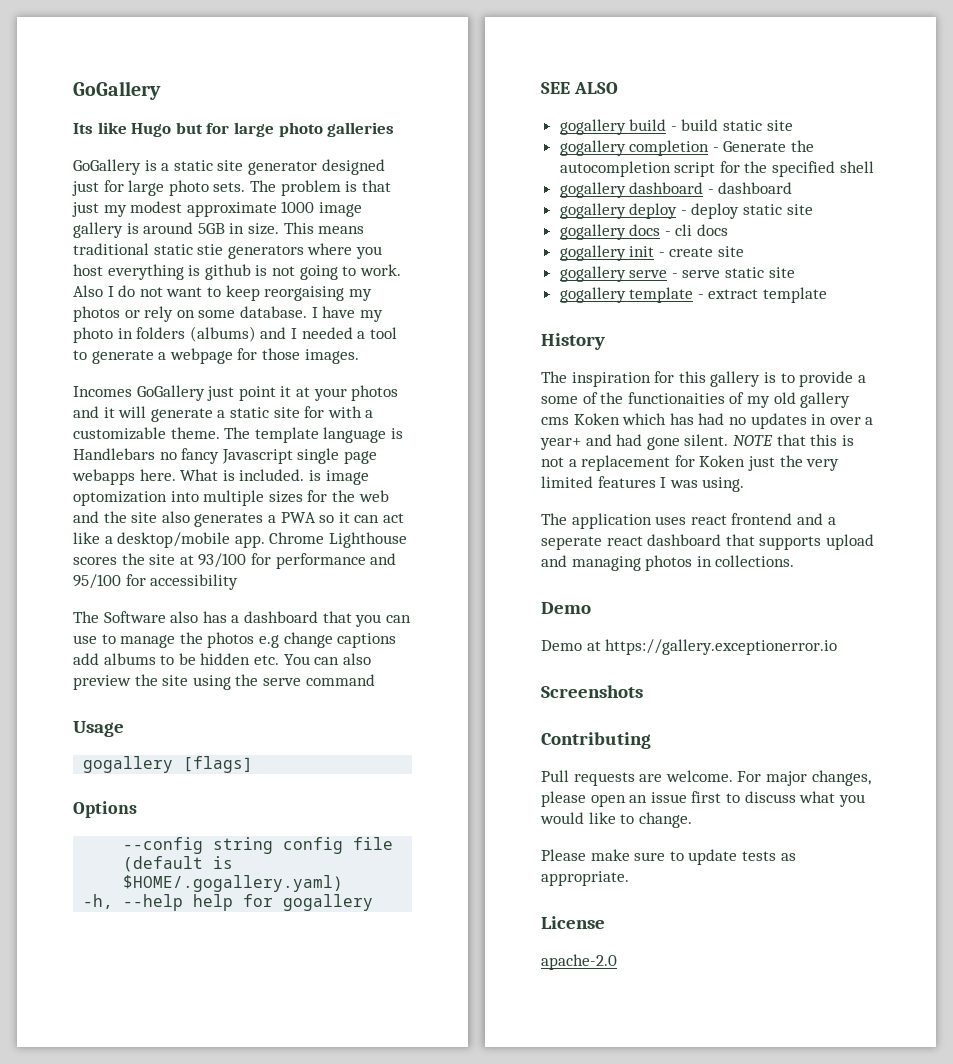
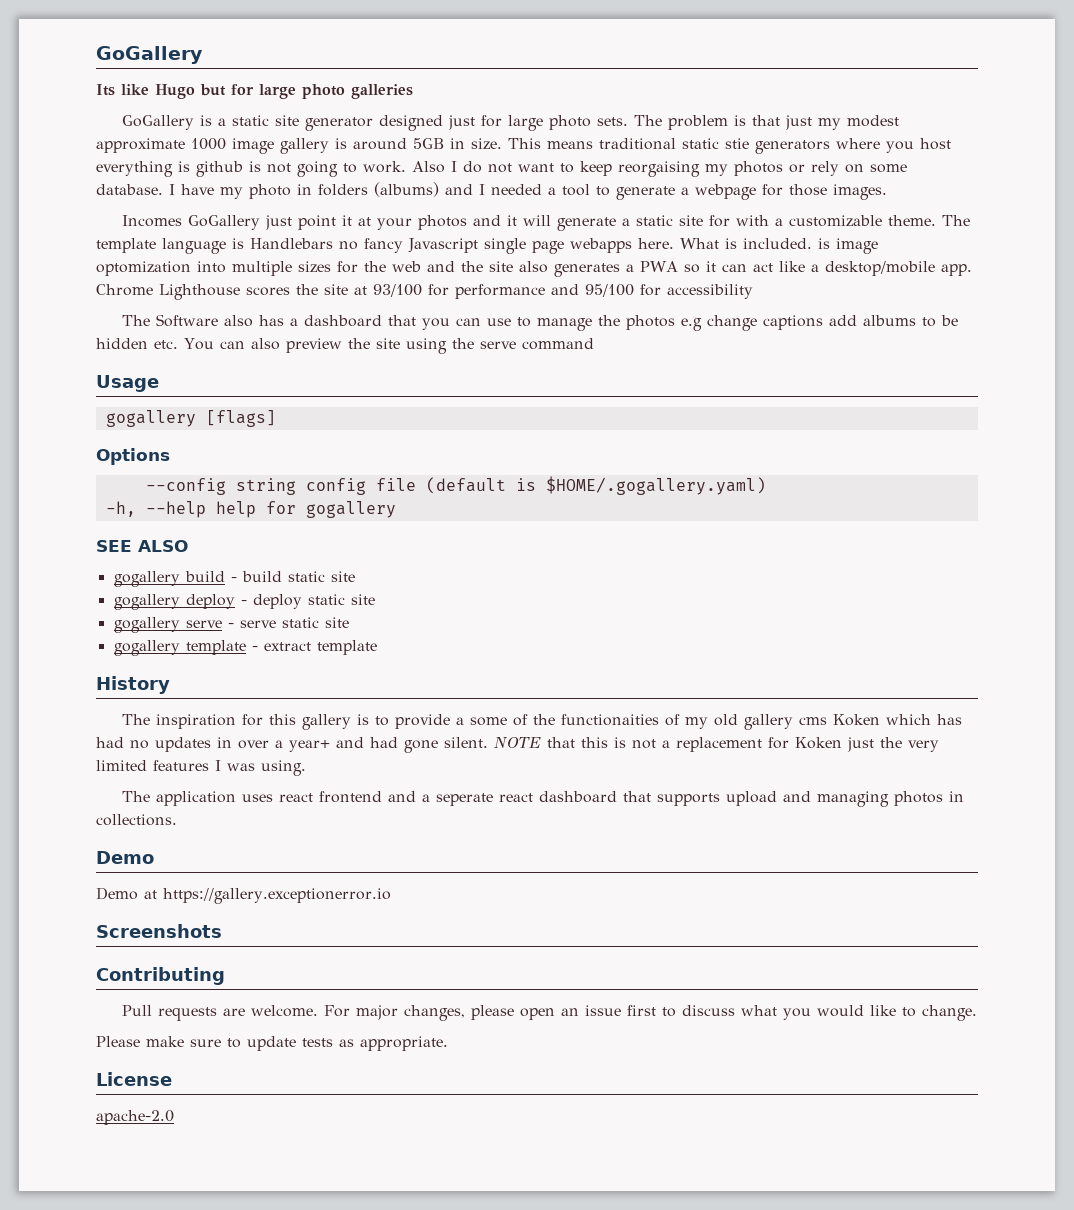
[559,140,815,156] [559,161,874,177] [559,182,793,198] // gogallery completion - Generate the autocompletion script for the specified shell // gogallery dashboard - dashboard -> (355, 576) none
[559,224,729,240] [559,245,745,261] // gogallery docs - cli docs // gogallery init - create site -> (375, 599) none

